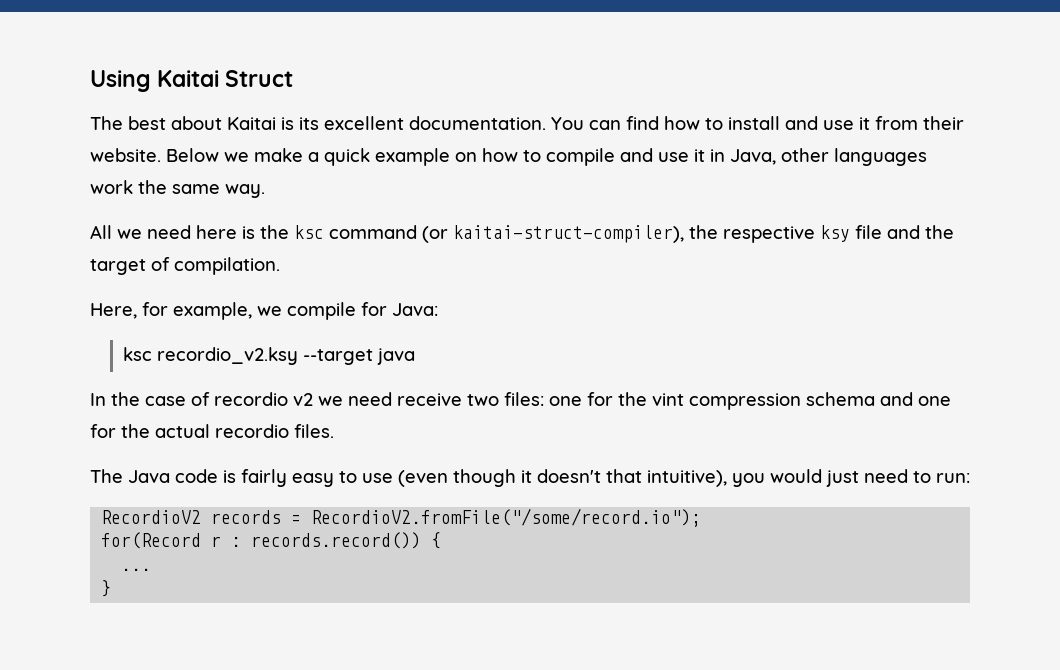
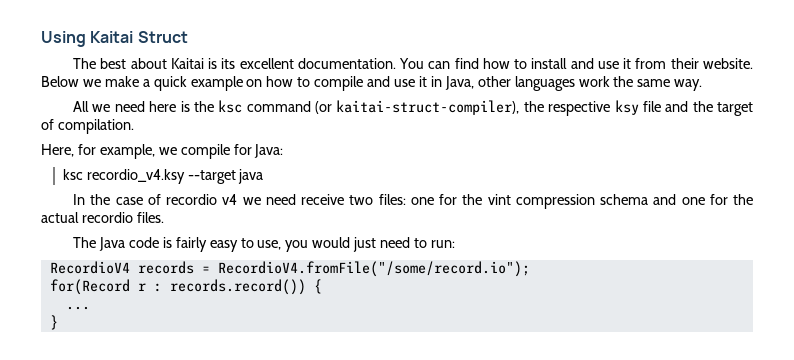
[157,347,299,365] recordio_v2.ksy -> [86,169,185,184] recordio_v4.ksy
[293,393,313,406] v2 -> [222,194,238,205] v4
[362,469,727,487] use (even though it doesn't that intuitive), -> [257,240,282,250] use,
[101,510,202,524] RecordioV2 -> [49,261,130,274] RecordioV4
[311,508,702,527] RecordioV2.fromFile("/some/record.io"); -> [217,261,530,277] RecordioV4.fromFile("/some/record.io");

